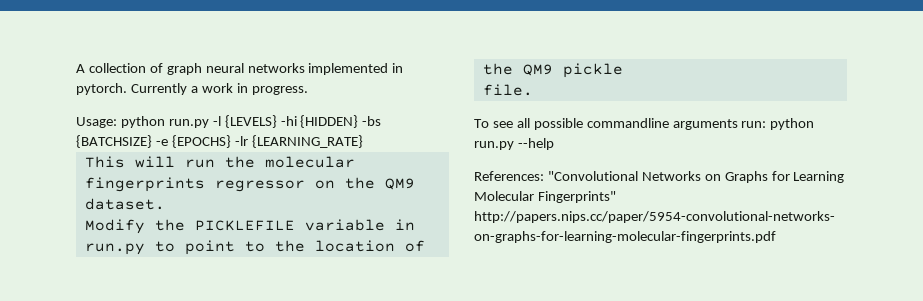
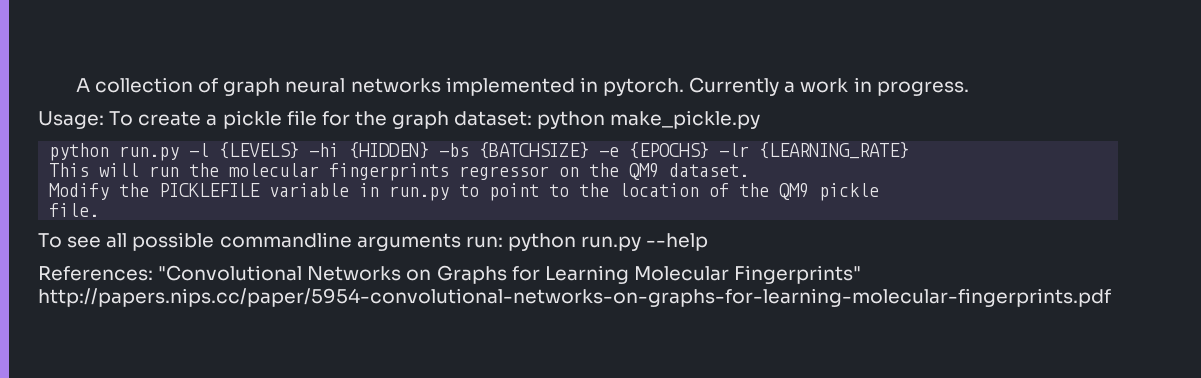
(117, 122) none -> [109,110,761,129] To create a pickle file for the graph dataset: python make_pickle.py //

